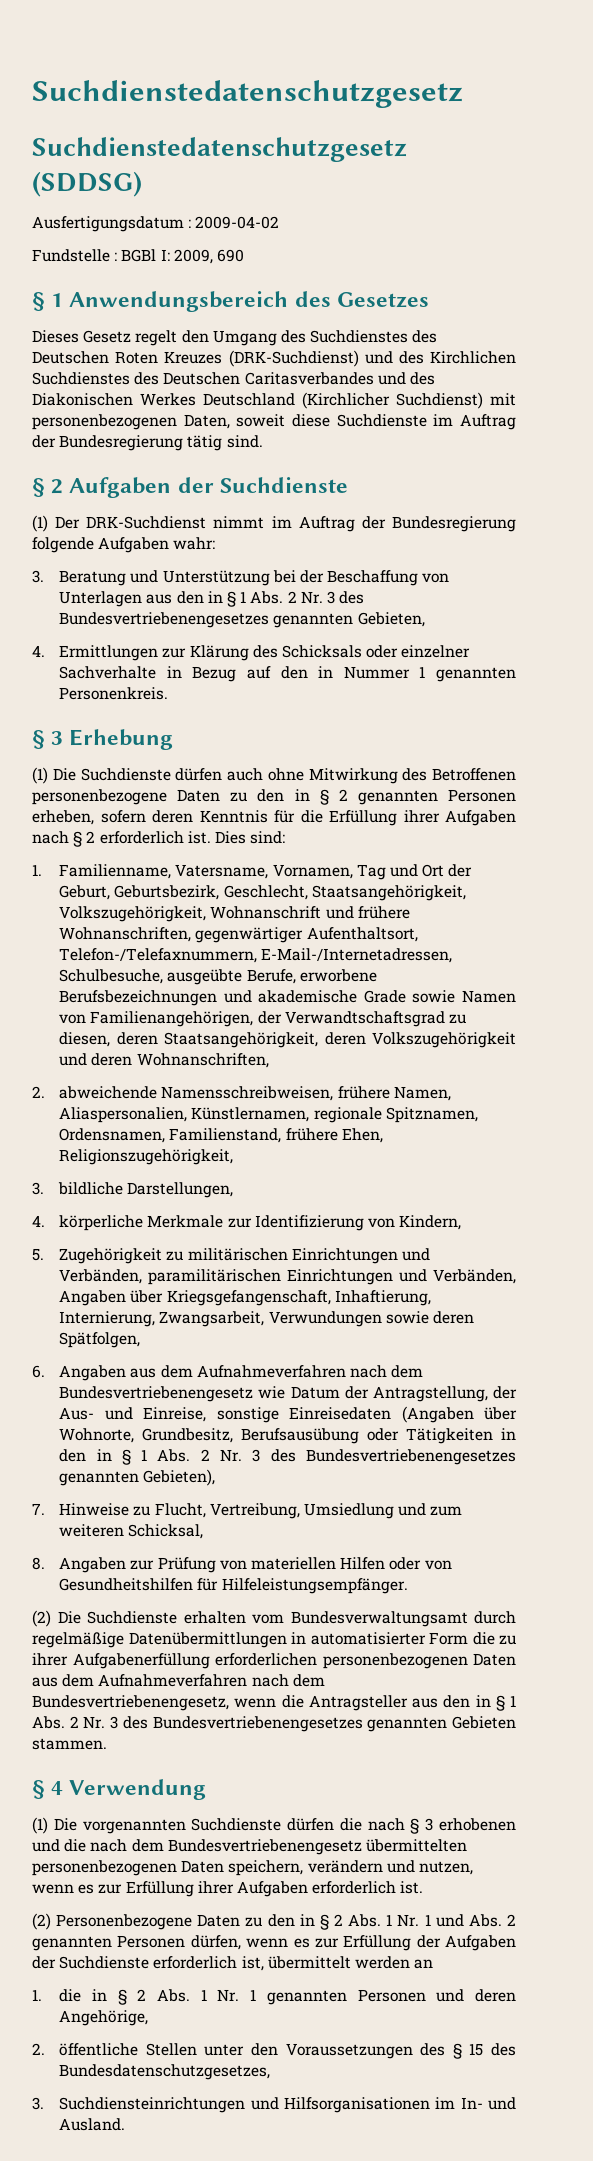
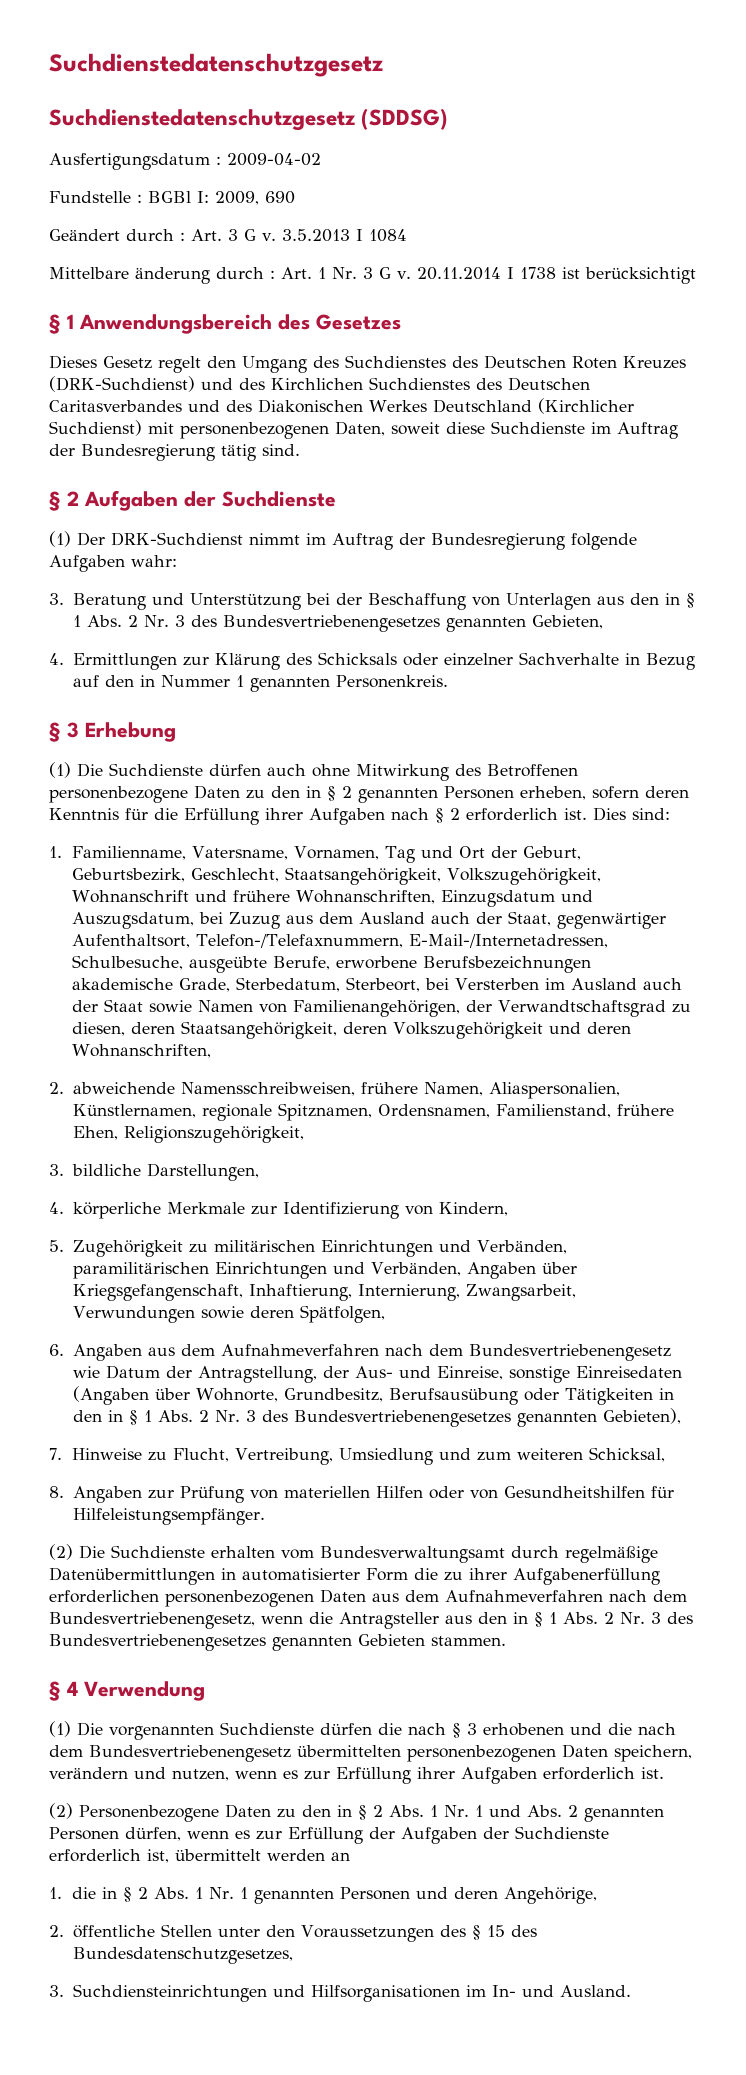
(244, 255) none -> [49,229,407,242] [49,267,696,284] // Geändert durch : Art. 3 G v. 3.5.2013 I 1084 // Mittelbare änderung durch : Art. 1 Nr. 3 G v. 20.11.2014 I 1738 ist berücksichtigt
(192, 934) none -> [441,890,594,907] [72,911,552,929] Einzugsdatum und Auszugsdatum, bei Zuzug aus dem Ausland auch der Staat,
[223,990,406,1003] und akademische Grade -> [72,977,683,992] [72,999,144,1012] akademische Grade, Sterbedatum, Sterbeort, bei Versterben im Ausland auch der Staat

